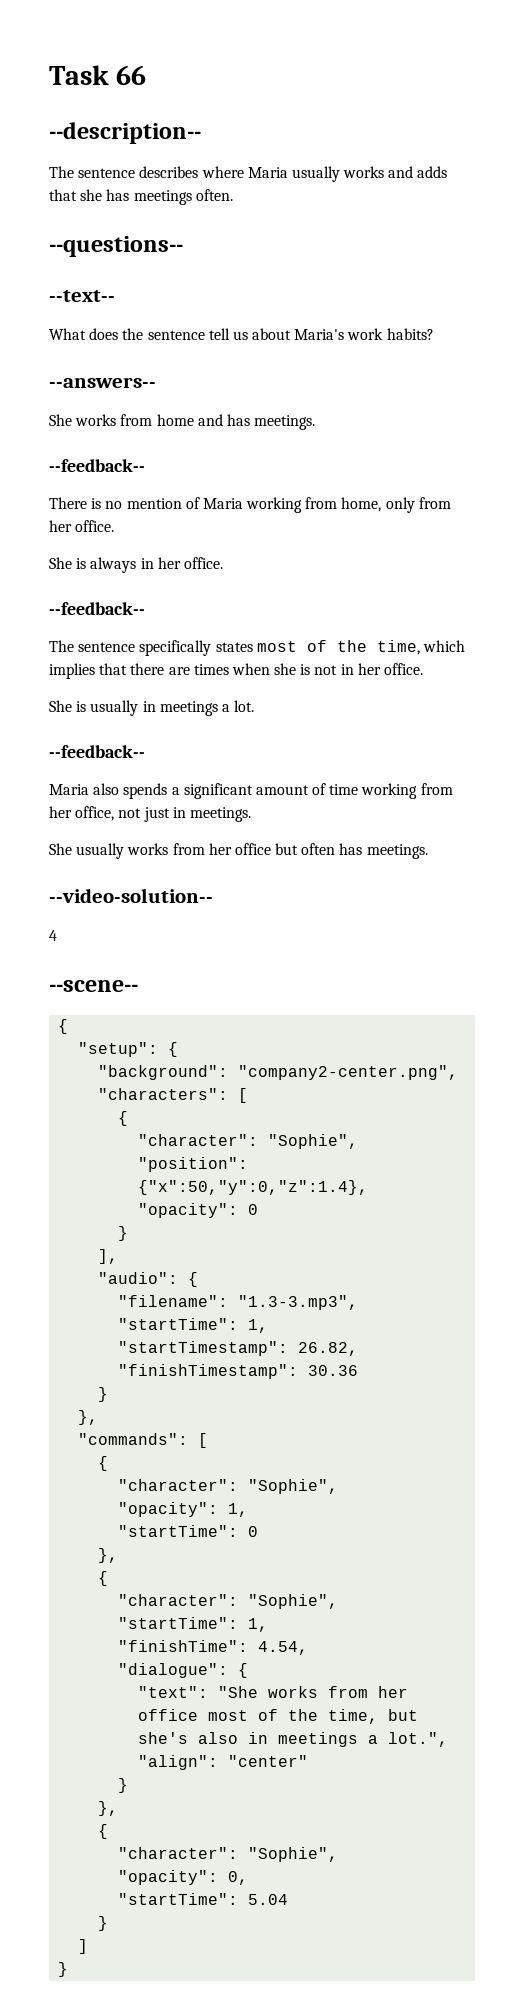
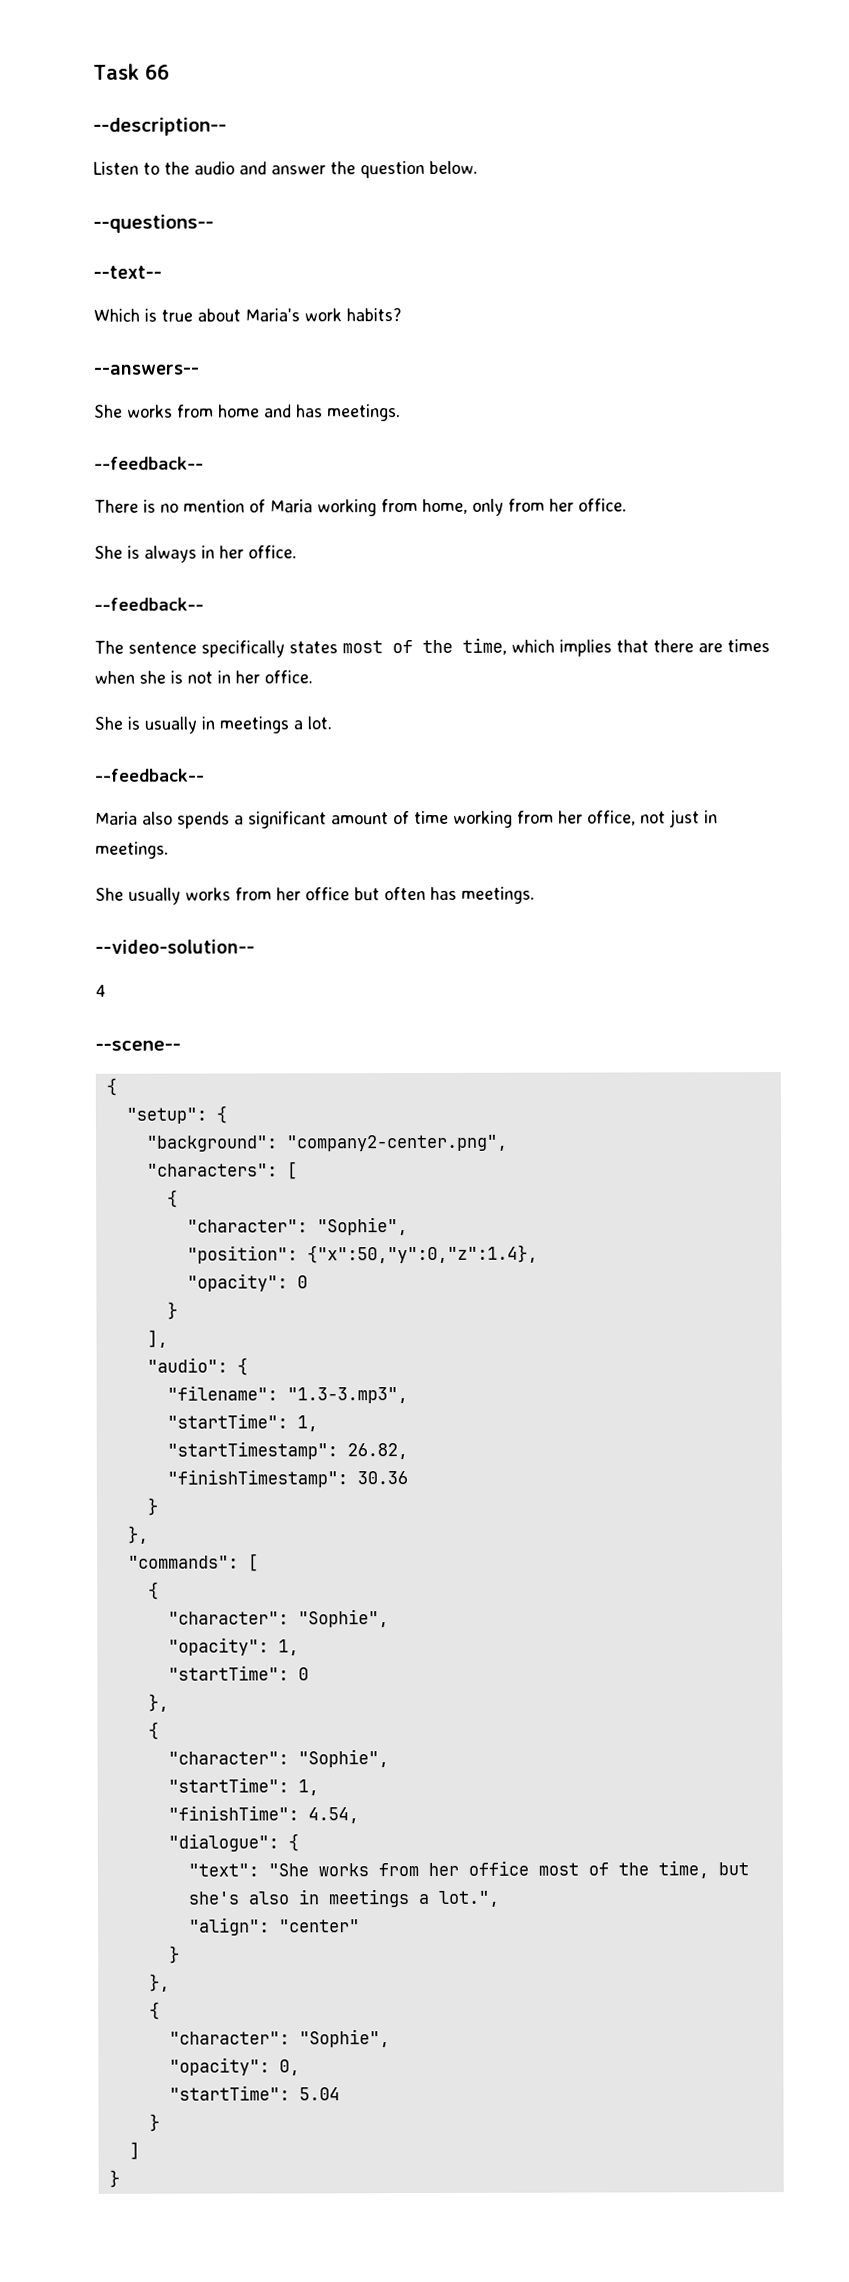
[49,166,448,182] [49,189,233,205] [49,236,183,257] [49,290,115,302] [49,328,248,340] The sentence describes where Maria usually works and adds that she has meetings often. // --questions-- // --text-- // What does the sentence tell us -> [93,160,478,179] [93,214,214,233] [93,265,162,279] [93,308,193,322] Listen to the audio and answer the question below. // --questions-- // --text-- // Which is true

